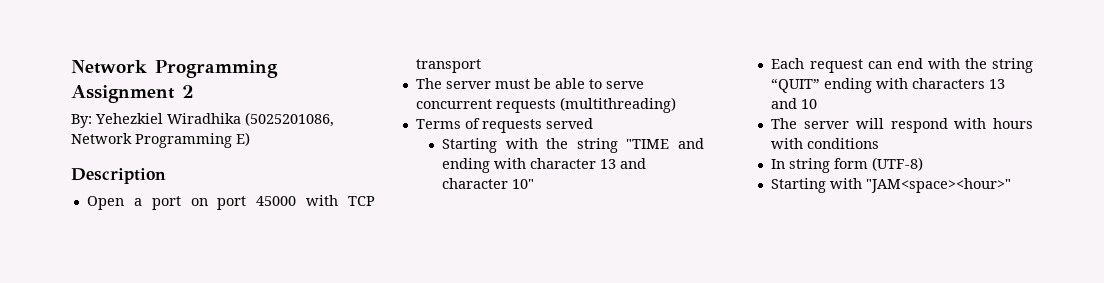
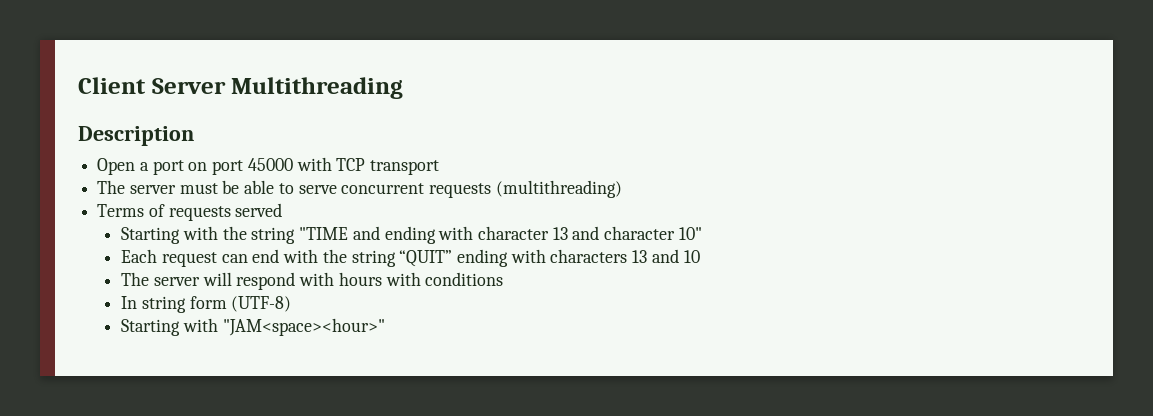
[71,60,278,78] [71,85,194,103] [71,112,334,128] [71,132,250,148] Network Programming Assignment 2 // By: Yehezkiel Wiradhika (5025201086, Network Programming E) -> [78,77,404,99] Client Server Multithreading

